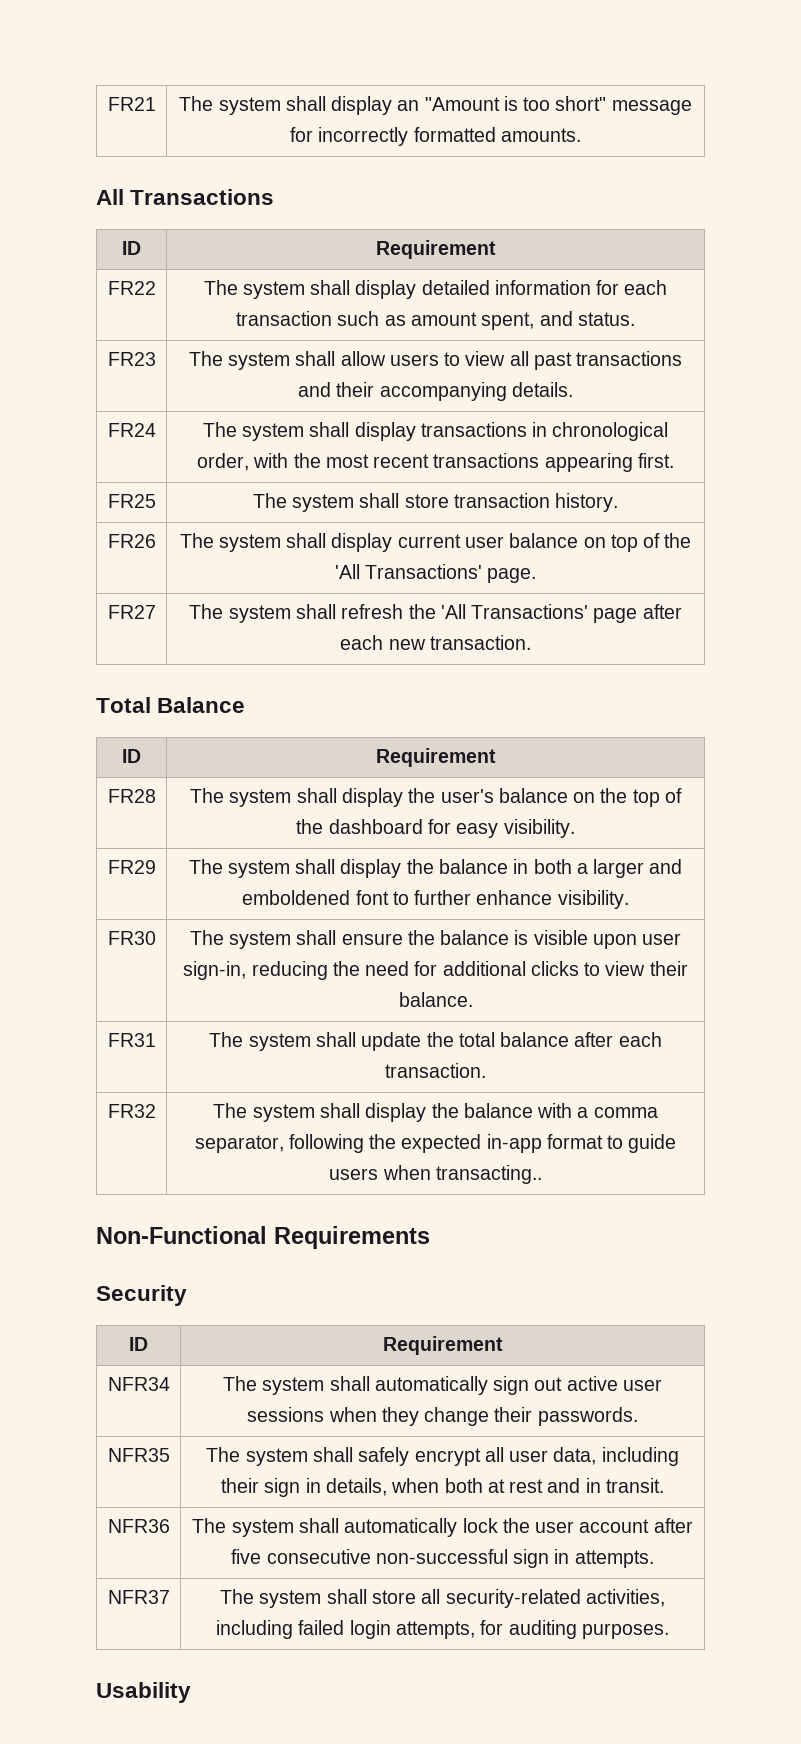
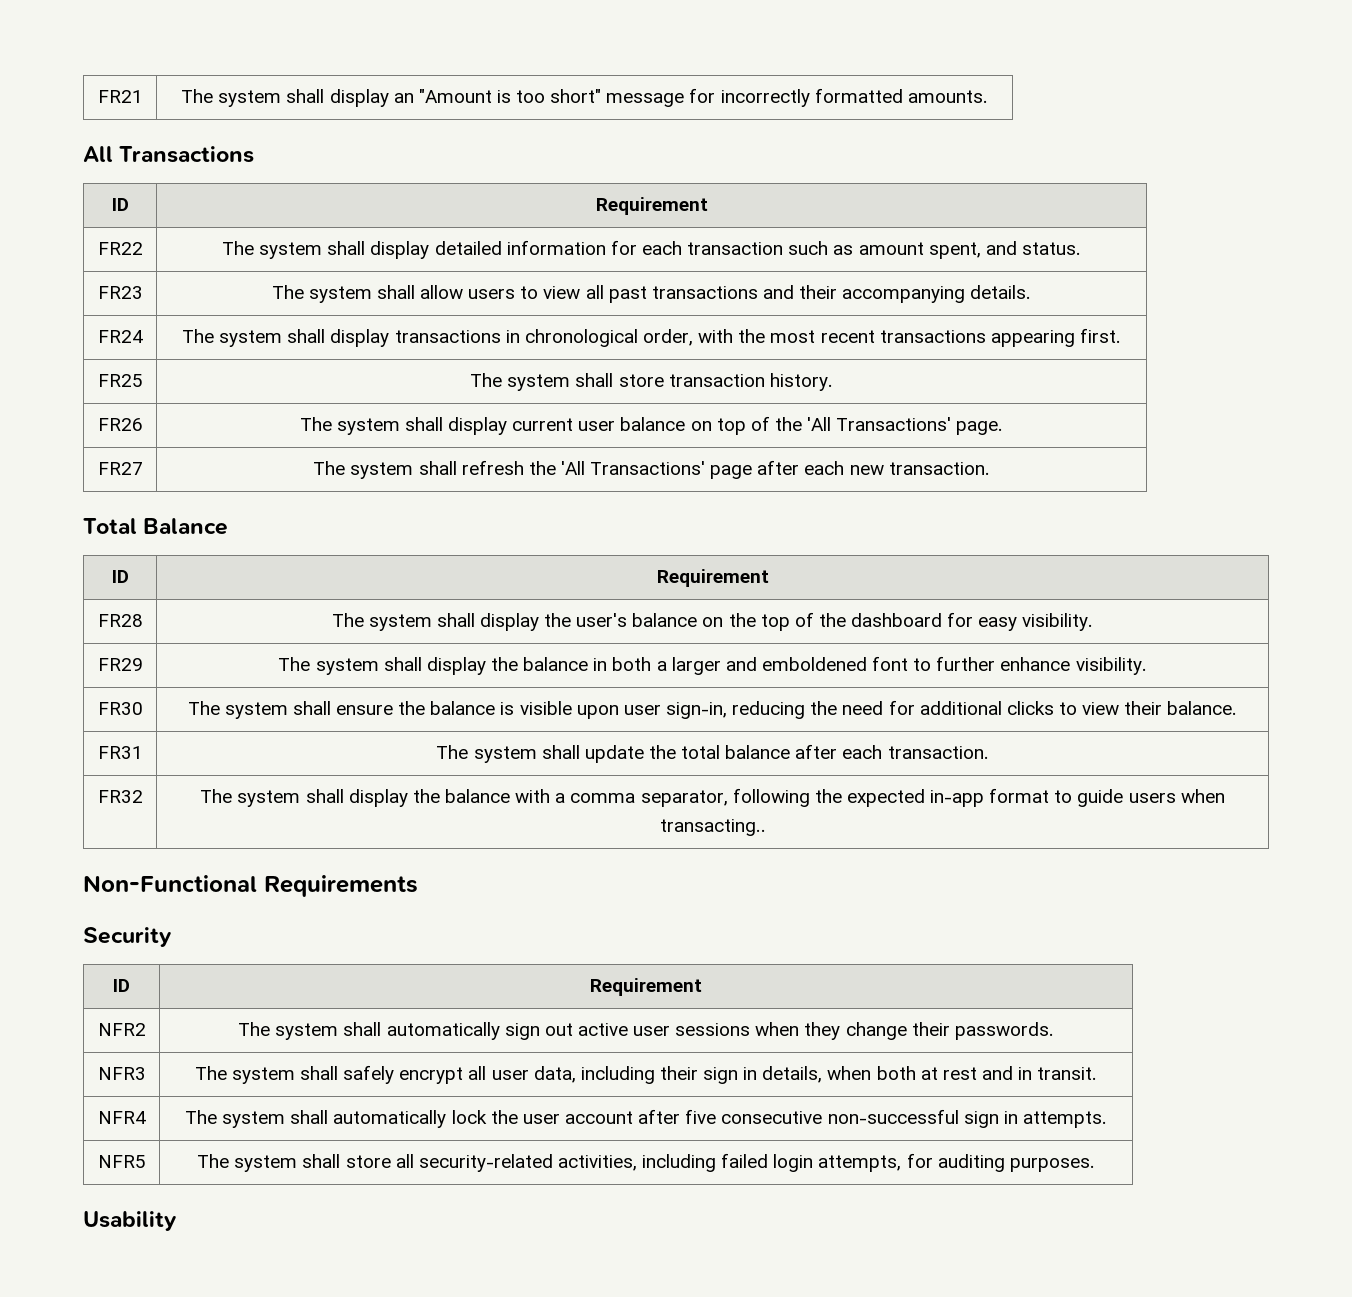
[107,1377,170,1391] NFR34 -> [97,1023,146,1036] NFR2
[107,1448,170,1462] NFR35 -> [97,1067,146,1080] NFR3
[107,1519,170,1533] NFR36 -> [97,1111,146,1124] NFR4
[107,1590,170,1604] NFR37 -> [97,1155,146,1168] NFR5

